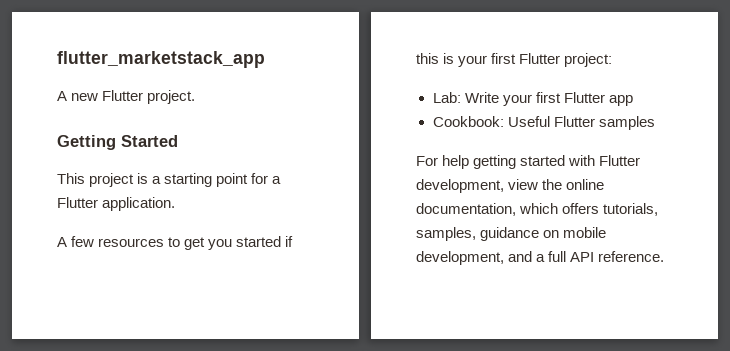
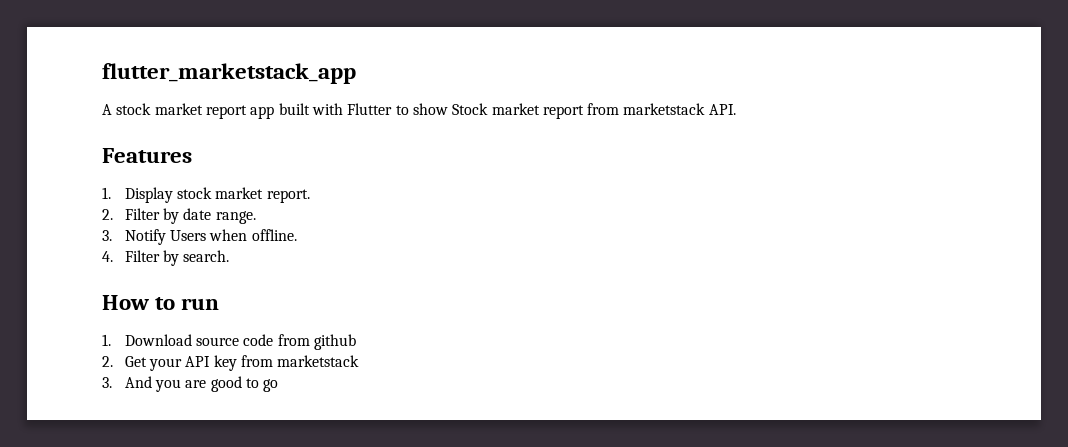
[71,90,196,104] [57,135,178,150] [57,173,282,187] [57,197,176,211] [57,236,294,250] [416,53,613,67] [432,92,633,106] [432,116,655,130] [416,155,641,169] [416,179,605,193] [416,203,659,216] [416,227,607,241] [416,251,665,265] new Flutter project. // Getting Started // This project is a starting point for a Flutter application. // A few resources to get you started if this is your first Flutter project: // Lab: Write your first Flutter app // Cookbook: Useful Flutter samples // For help getting started with Flutter development, view the online documentation, which offers tutorials, samples, guidance on mobile development, and a full API reference. -> [116,103,736,119] [102,148,192,163] [102,187,310,203] [102,208,256,224] [102,229,297,245] [102,250,230,266] [102,295,220,310] [102,334,356,350] [102,355,360,371] [102,376,279,392] stock market report app built with Flutter to show Stock market report from marketstack API. // Features // 1. Display stock market report. // 2. Filter by date range. // 3. Notify Users when offline. // 4. Filter by search. // How to run // 1. Download source code from github // 2. Get your API key from marketstack // 3. And you are good to go

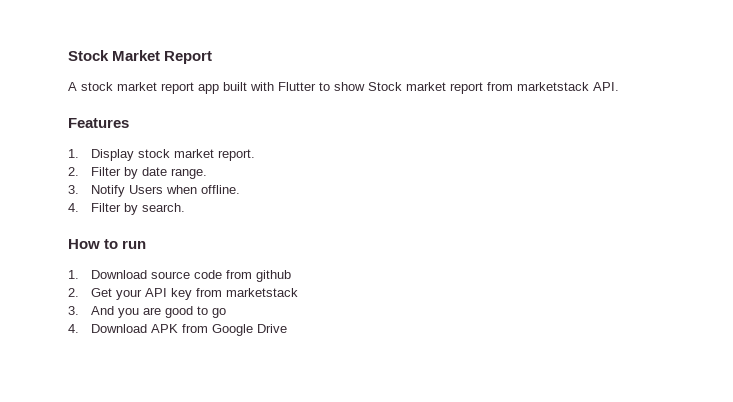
[102,63,356,84] flutter_marketstack_app -> [68,50,213,64] Stock Market Report
(279, 385) none -> [68,324,288,336] // 4. Download APK from Google Drive

